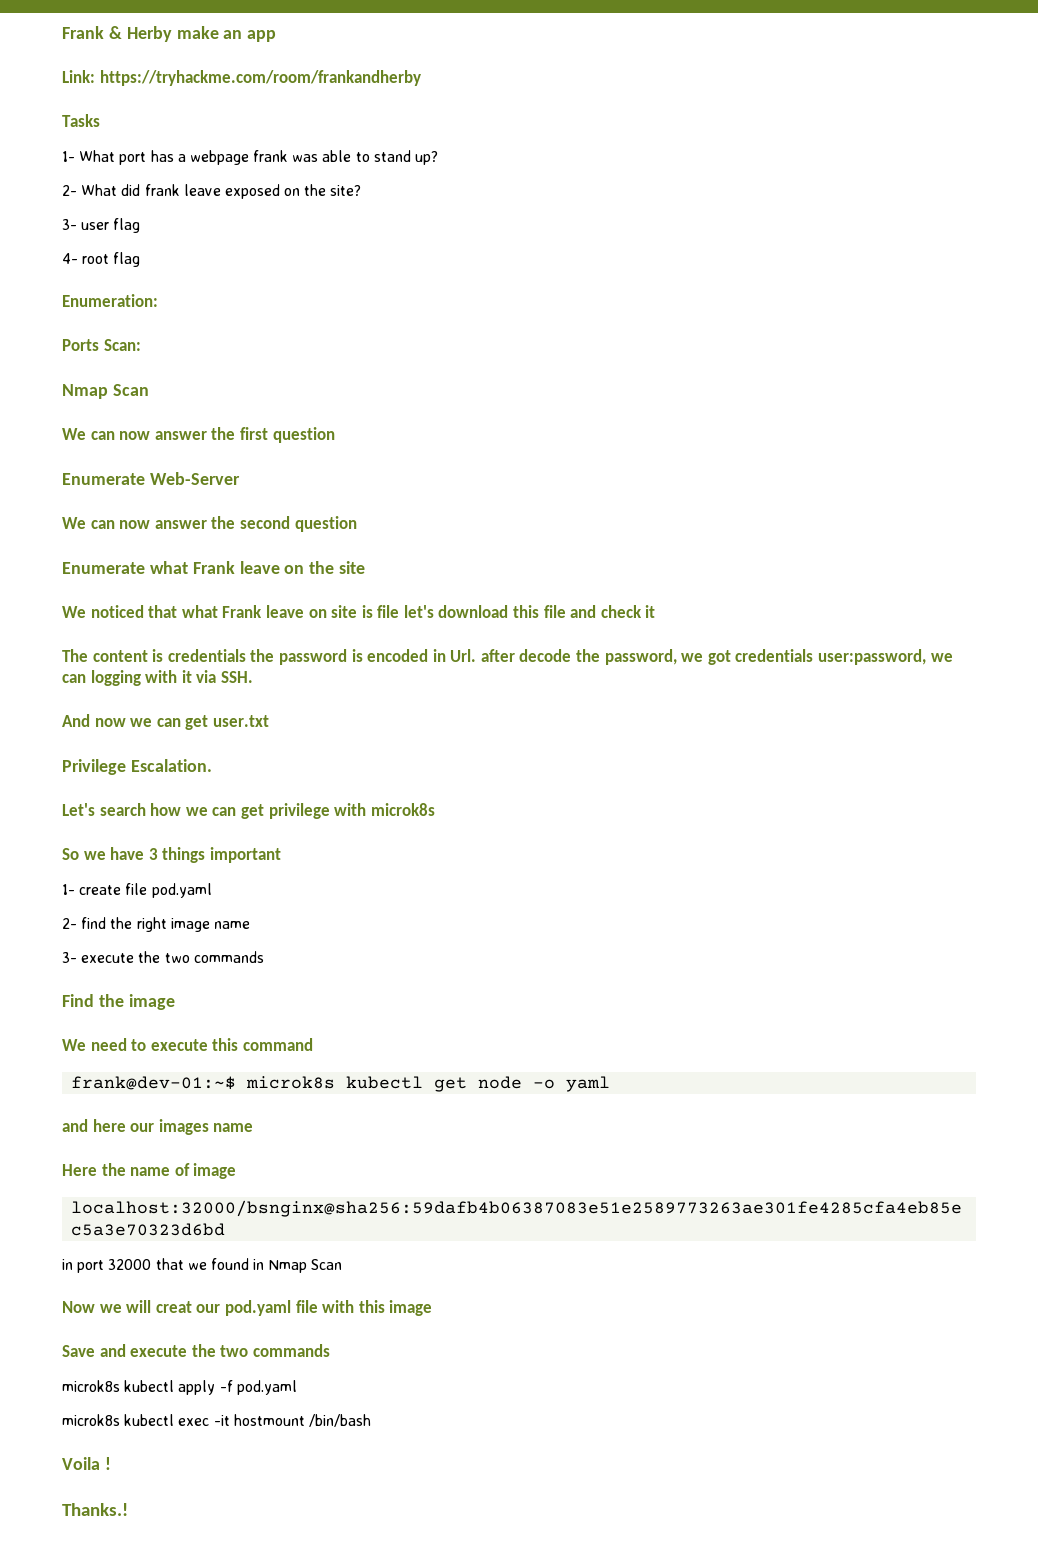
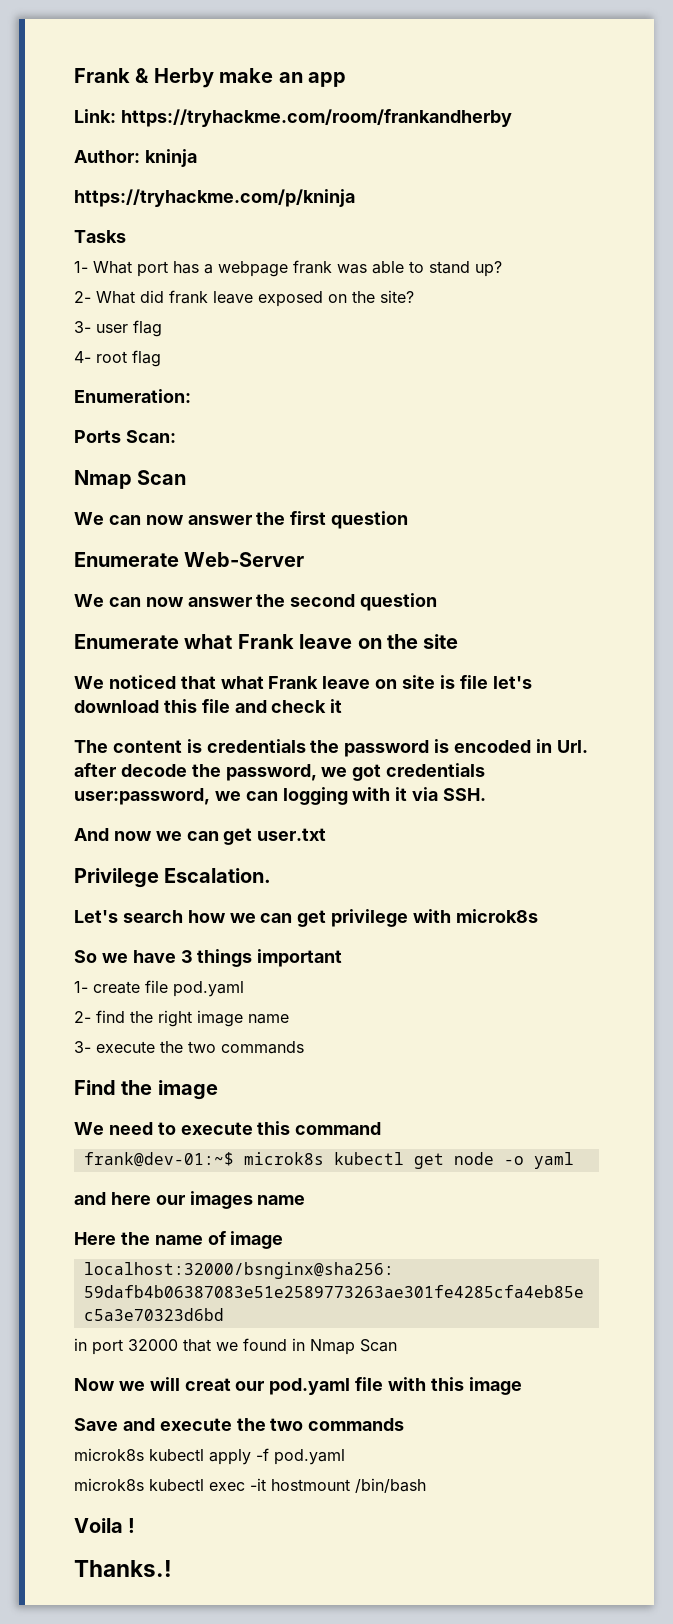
(421, 78) none -> [74,149,197,167] [74,189,355,207] // Author: kninja // https://tryhackme.com/p/kninja

